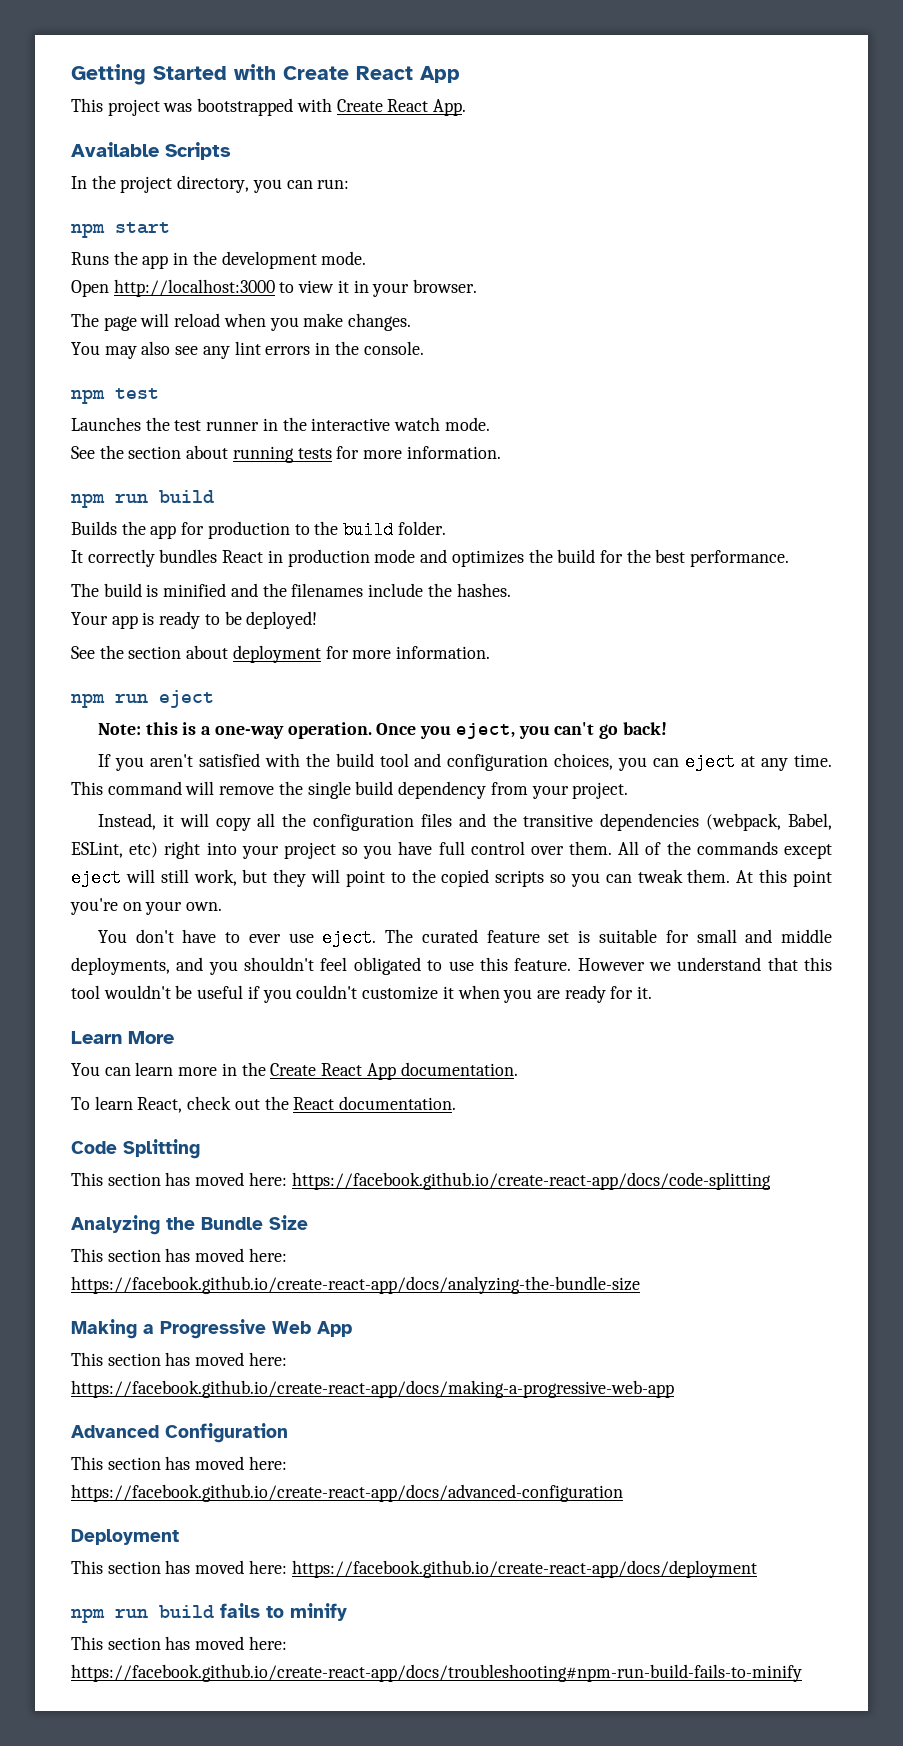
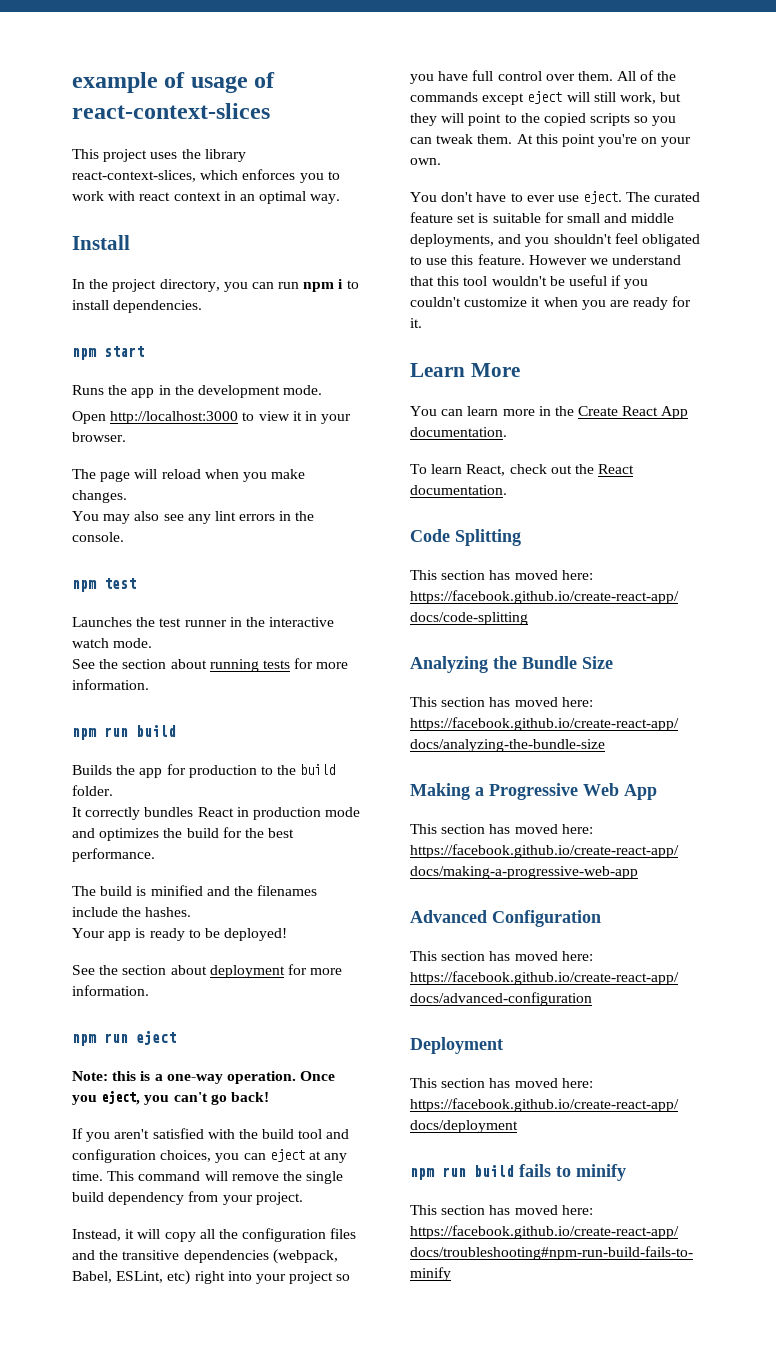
[71,64,460,85] [71,98,467,116] [71,142,231,160] Getting Started with Create React App // This project was bootstrapped with Create React App. // Available Scripts -> [72,72,276,93] [72,103,270,119] [72,149,246,162] [72,169,340,183] [72,191,341,204] [72,235,130,250] example of usage of react-context-slices // This project uses the library react-context-slices, which enforces you to work with react context in an optimal way. // Install
[317,179,350,189] run: -> [278,279,359,292] [72,300,203,313] run npm i to install dependencies.

